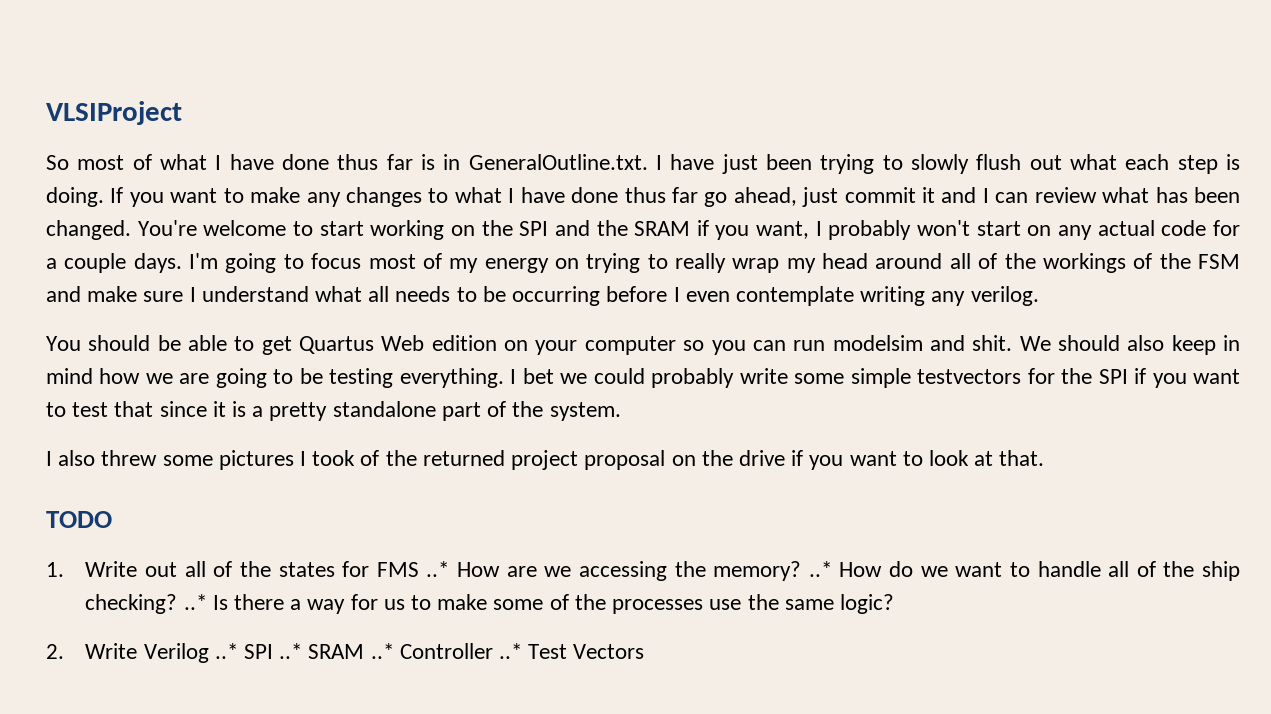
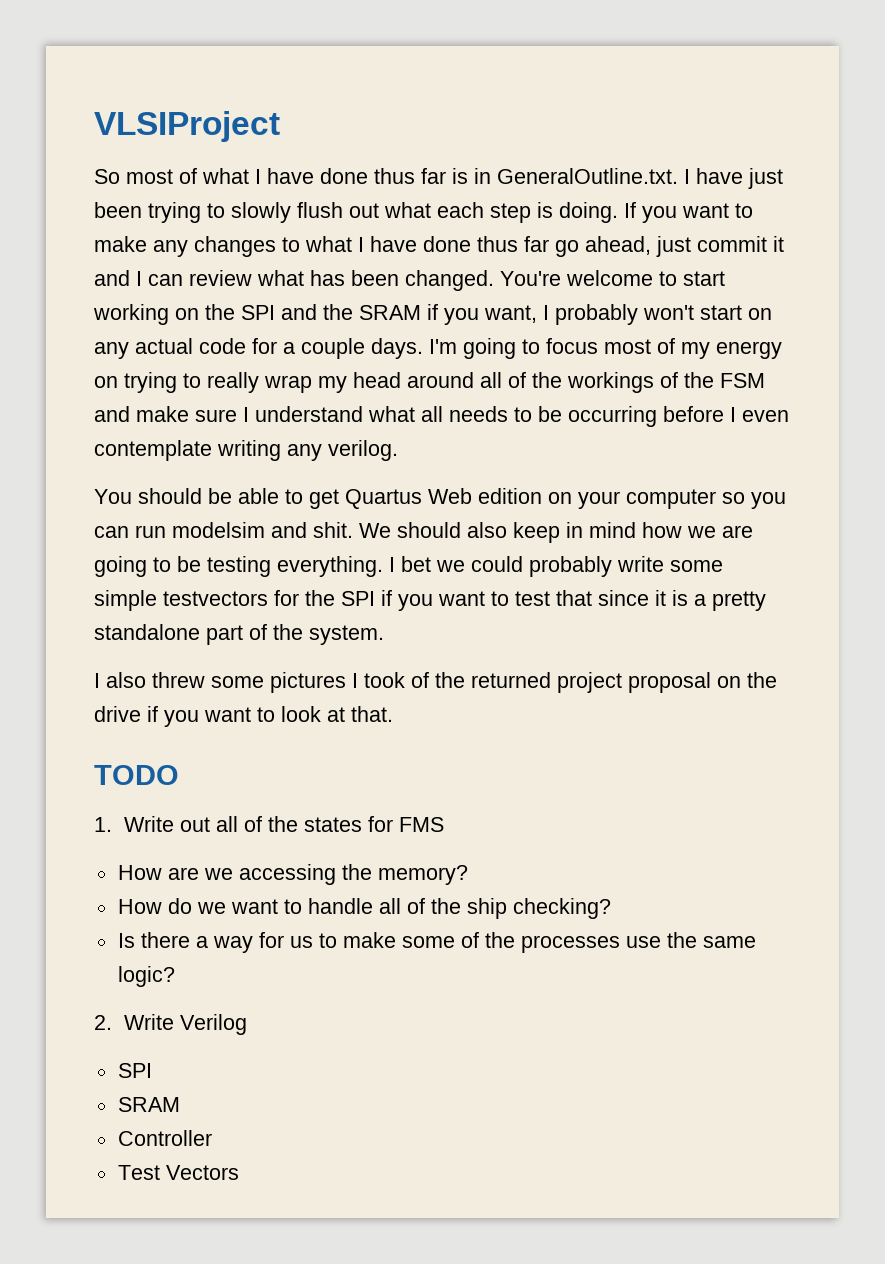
[426,561,450,577] ..* -> (444, 824) //
[808,561,832,577] ..* -> (468, 875) //
[183,594,207,610] ..* -> (611, 908) //
[214,643,394,659] ..* SPI ..* SRAM ..* -> [117,1063,152,1078] [117,1097,180,1112] // SPI // SRAM //
[499,643,523,659] ..* -> (212, 1138) //

